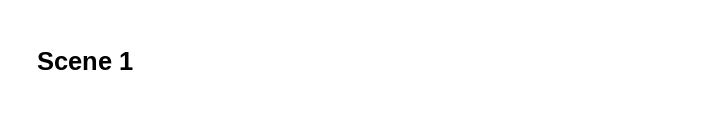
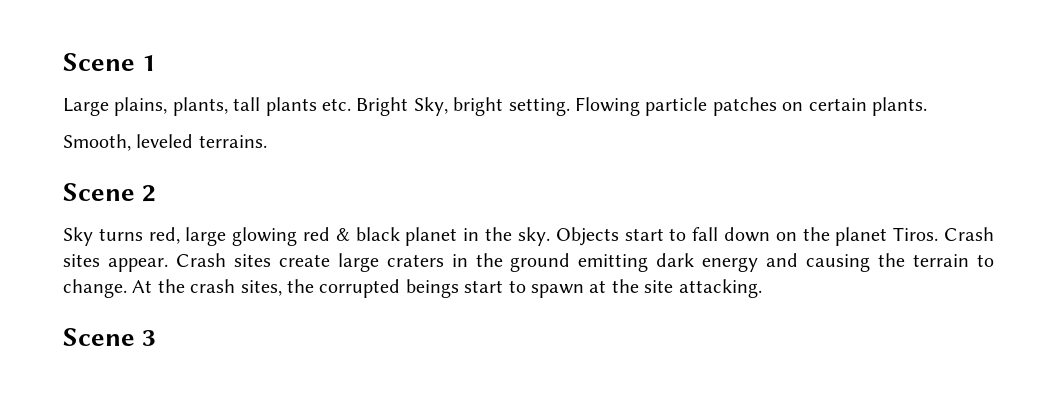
(133, 61) none -> [63,97,927,116] [63,134,267,151] [63,183,157,202] [63,227,995,246] [63,253,995,272] [63,279,762,298] [63,328,157,346] // Large plains, plants, tall plants etc. Bright Sky, bright setting. Flowing particle patches on certain plants. // Smooth, leveled terrains. // Scene 2 // Sky turns red, large glowing red & black planet in the sky. Objects start to fall down on the planet Tiros. Crash sites appear. Crash sites create large craters in the ground emitting dark energy and causing the terrain to change. At the crash sites, the corrupted beings start to spawn at the site attacking. // Scene 3

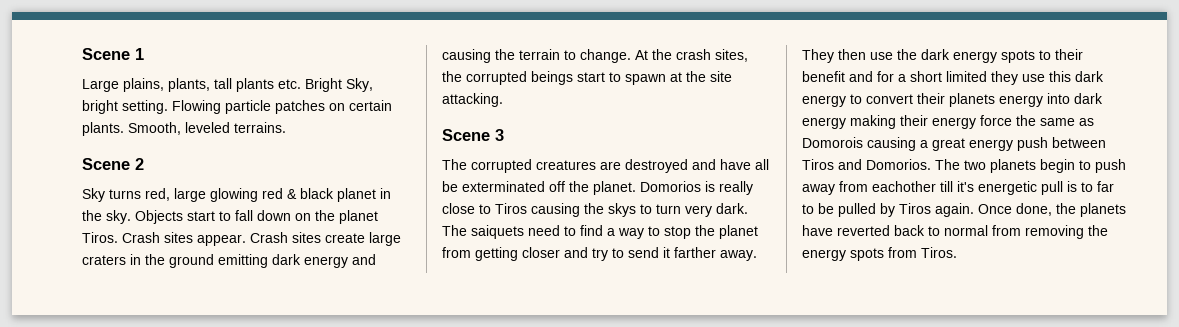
(927, 106) // -> (124, 129) none
(157, 338) none -> [442,159,769,173] [442,181,753,195] [442,203,748,217] [442,225,758,239] [442,247,757,261] [802,49,1083,63] [802,71,1104,85] [802,93,1103,107] [802,115,1094,129] [802,137,1106,151] [802,159,1126,173] [802,181,1114,195] [802,203,1126,217] [802,225,1108,239] [802,247,957,261] // The corrupted creatures are destroyed and have all be exterminated off the planet. Domorios is really close to Tiros causing the skys to turn very dark. The saiquets need to find a way to stop the planet from getting closer and try to send it farther away. They then use the dark energy spots to their benefit and for a short limited they use this dark energy to convert their planets energy into dark energy making their energy force the same as Domorois causing a great energy push between Tiros and Domorios. The two planets begin to push away from eachother till it's energetic pull is to far to be pulled by Tiros again. Once done, the planets have reverted back to normal from removing the energy spots from Tiros.

